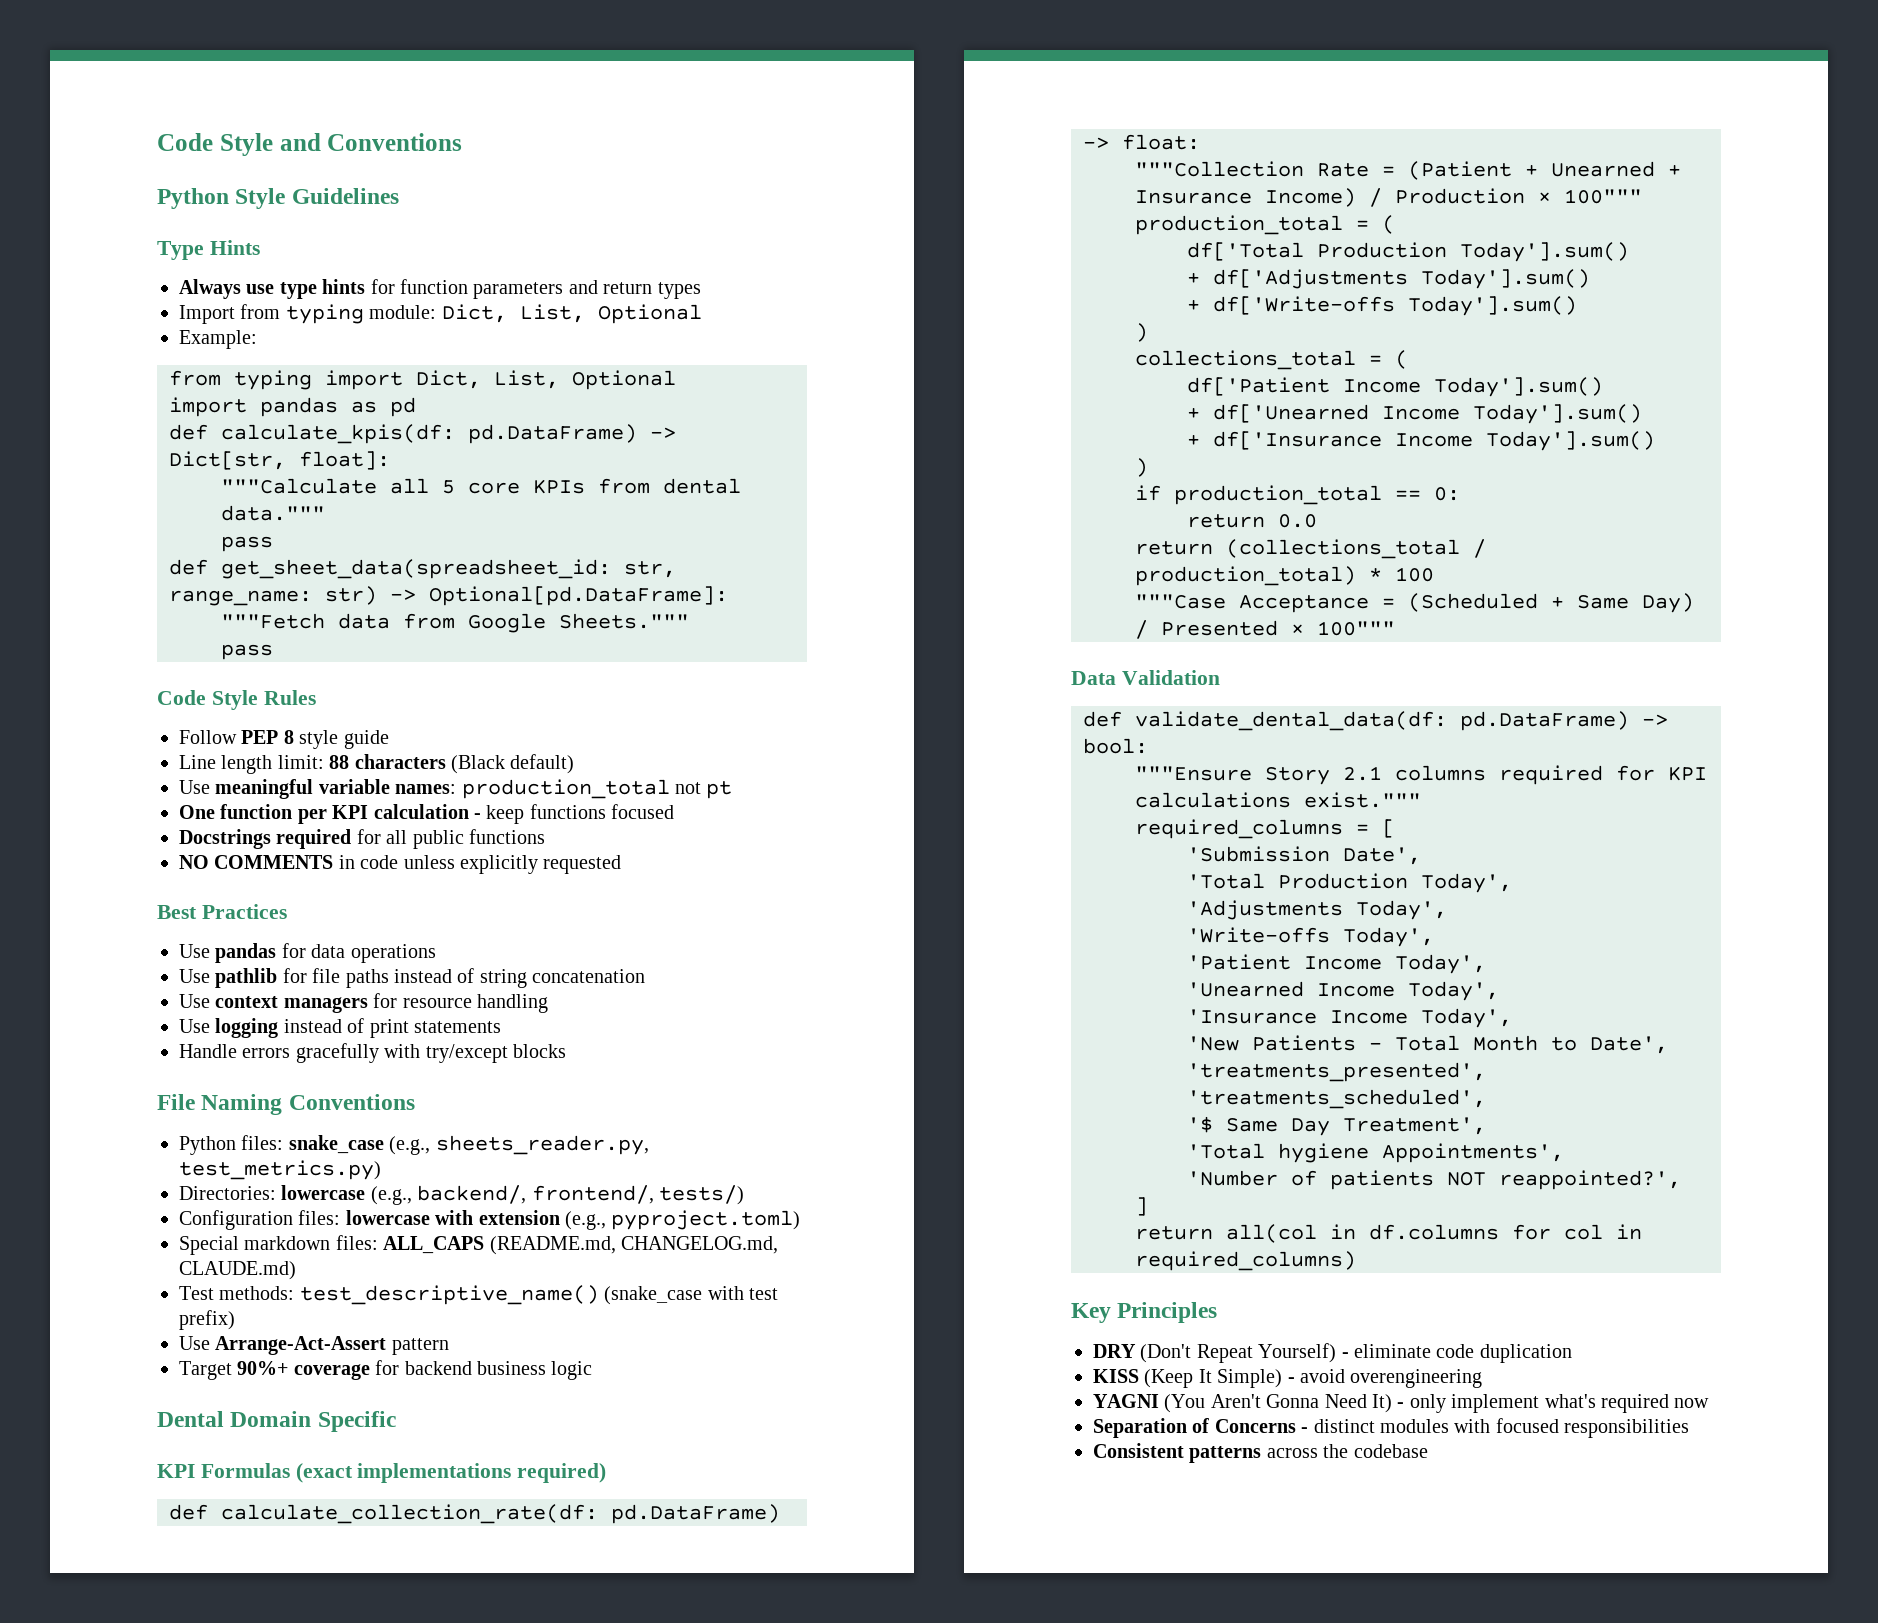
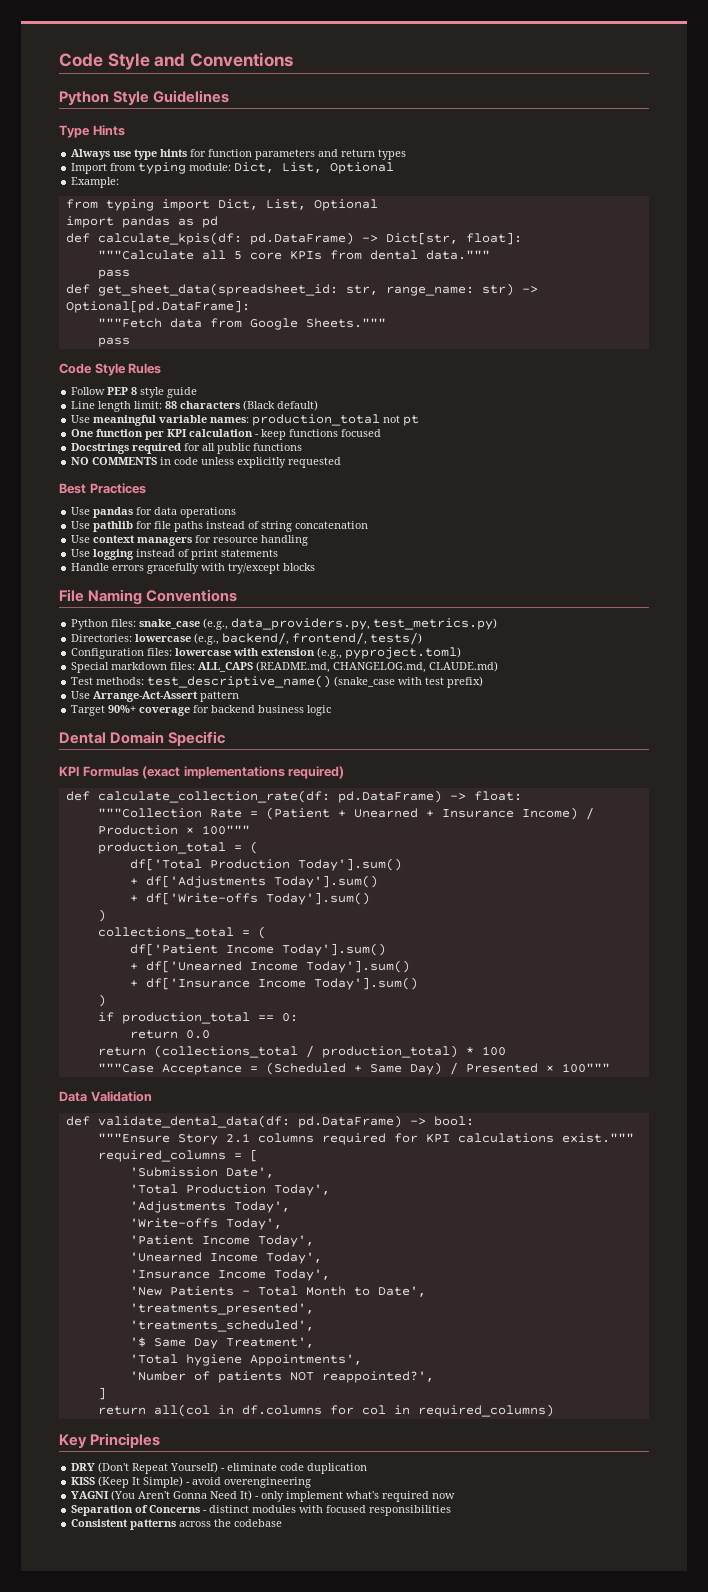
[435,1135,649,1155] sheets_reader.py, -> [231,618,371,630] data_providers.py,

